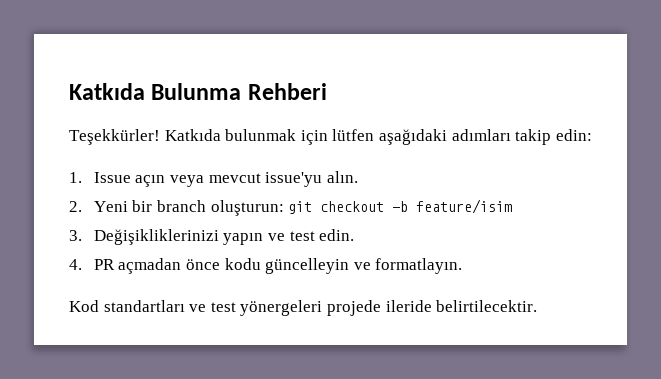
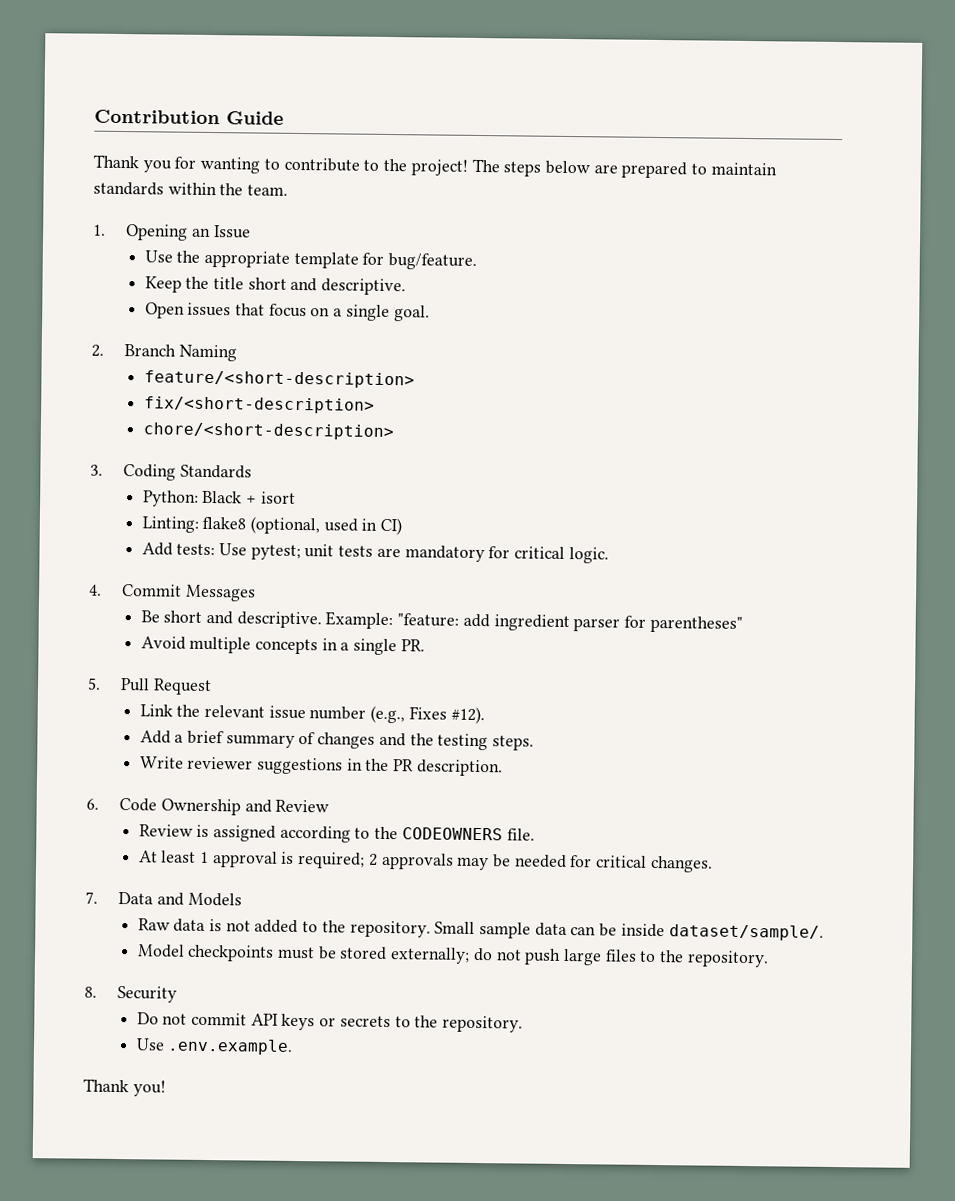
[69,83,327,100] [69,129,592,145] Katkıda Bulunma Rehberi // Teşekkürler! Katkıda bulunmak için lütfen aşağıdaki adımları takip edin: -> [94,109,284,125] [93,154,777,179] [93,181,289,196] Contribution Guide // Thank you for wanting to contribute to the project! The steps below are prepared to maintain standards within the team.
(82, 177) none -> [126,224,211,241] Opening an
[135,171,358,187] [69,199,513,216] [69,229,355,245] [69,258,463,274] [69,300,538,316] açın veya mevcut issue'yu alın. // 2. Yeni bir branch oluşturun: git checkout -b feature/isim // 3. Değişikliklerinizi yapın ve test edin. // 4. PR açmadan önce kodu güncelleyin ve formatlayın. // Kod standartları ve test yönergeleri projede ileride belirtilecektir. -> [144,250,478,270] [144,276,407,296] [144,302,430,322] [91,344,237,362] [143,370,415,389] [143,396,375,414] [142,422,394,441] [90,464,252,481] [142,490,296,507] [141,516,403,536] [141,542,609,564] [89,584,256,602] [140,610,743,633] [140,636,425,656] [87,677,212,696] [139,704,485,725] [139,730,535,751] [139,756,503,777] [86,798,330,816] [138,824,535,843] [138,850,713,873] [85,891,242,907] [137,918,824,941] [136,944,769,968] [84,986,178,1003] [136,1012,524,1033] [135,1038,294,1055] [83,1078,166,1097] // Use the appropriate template for bug/feature. // Keep the title short and descriptive. // Open issues that focus on a single goal. // 2. Branch Naming // feature/<short-description> // fix/<short-description> // chore/<short-description> // 3. Coding Standards // Python: Black + isort // Linting: flake8 (optional, used in CI) // Add tests: Use pytest; unit tests are mandatory for critical logic. // 4. Commit Messages // Be short and descriptive. Example: "feature: add ingredient parser for parentheses" // Avoid multiple concepts in a single PR. // 5. Pull Request // Link the relevant issue number (e.g., Fixes #12). // Add a brief summary of changes and the testing steps. // Write reviewer suggestions in the PR description. // 6. Code Ownership and Review // Review is assigned according to the CODEOWNERS file. // At least 1 approval is required; 2 approvals may be needed for critical changes. // 7. Data and Models // Raw data is not added to the repository. Small sample data can be inside dataset/sample/. // Model checkpoints must be stored externally; do not push large files to the repository. // 8. Security // Do not commit API keys or secrets to the repository. // Use .env.example. // Thank you!

